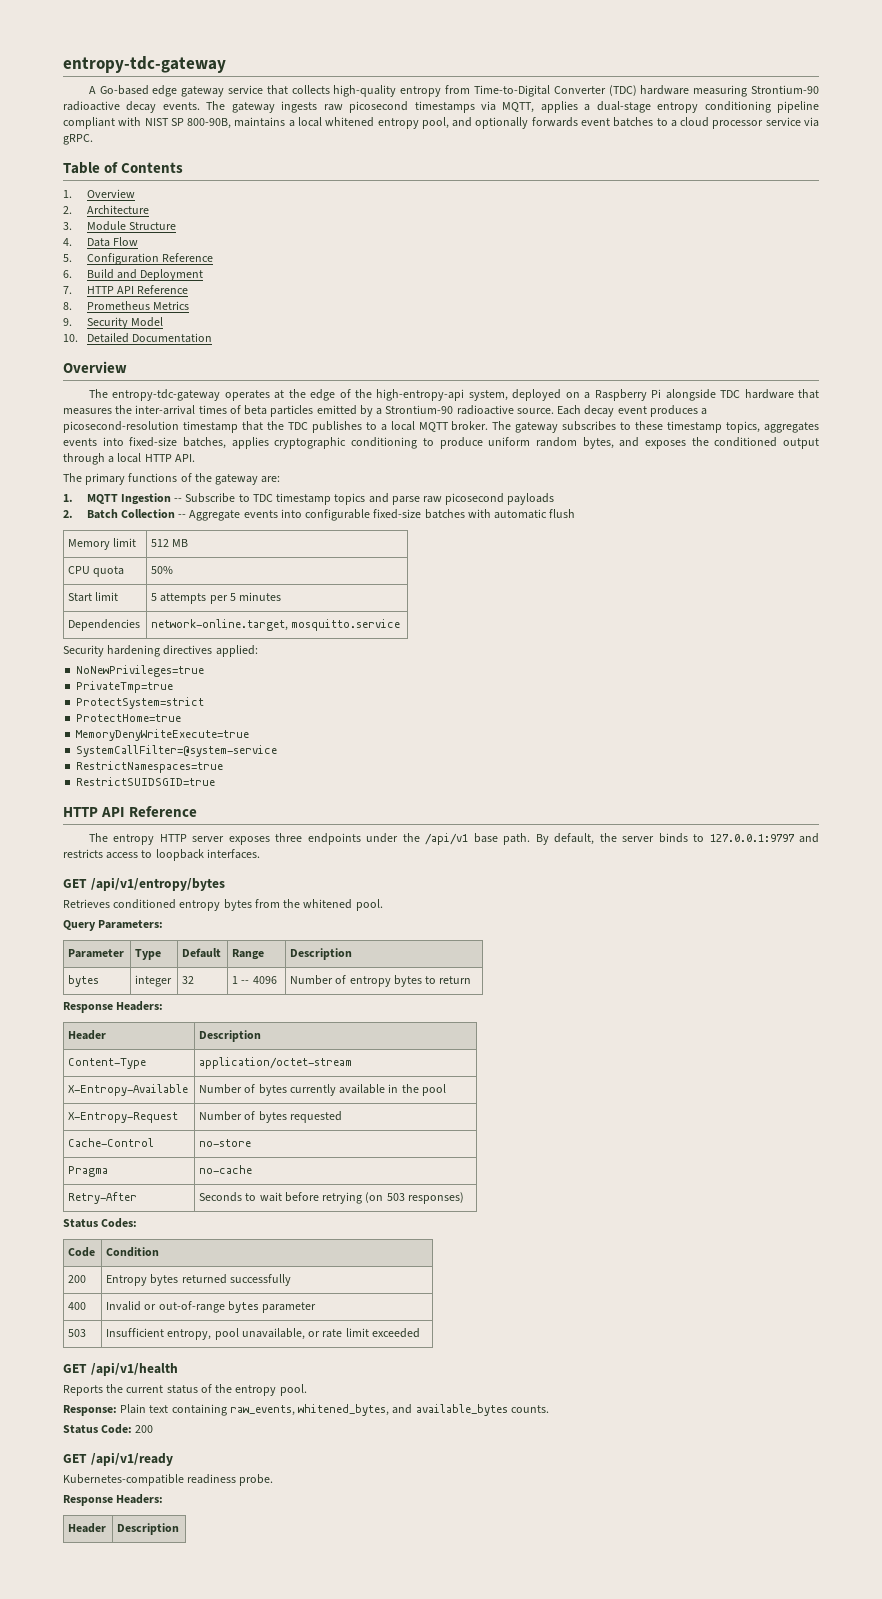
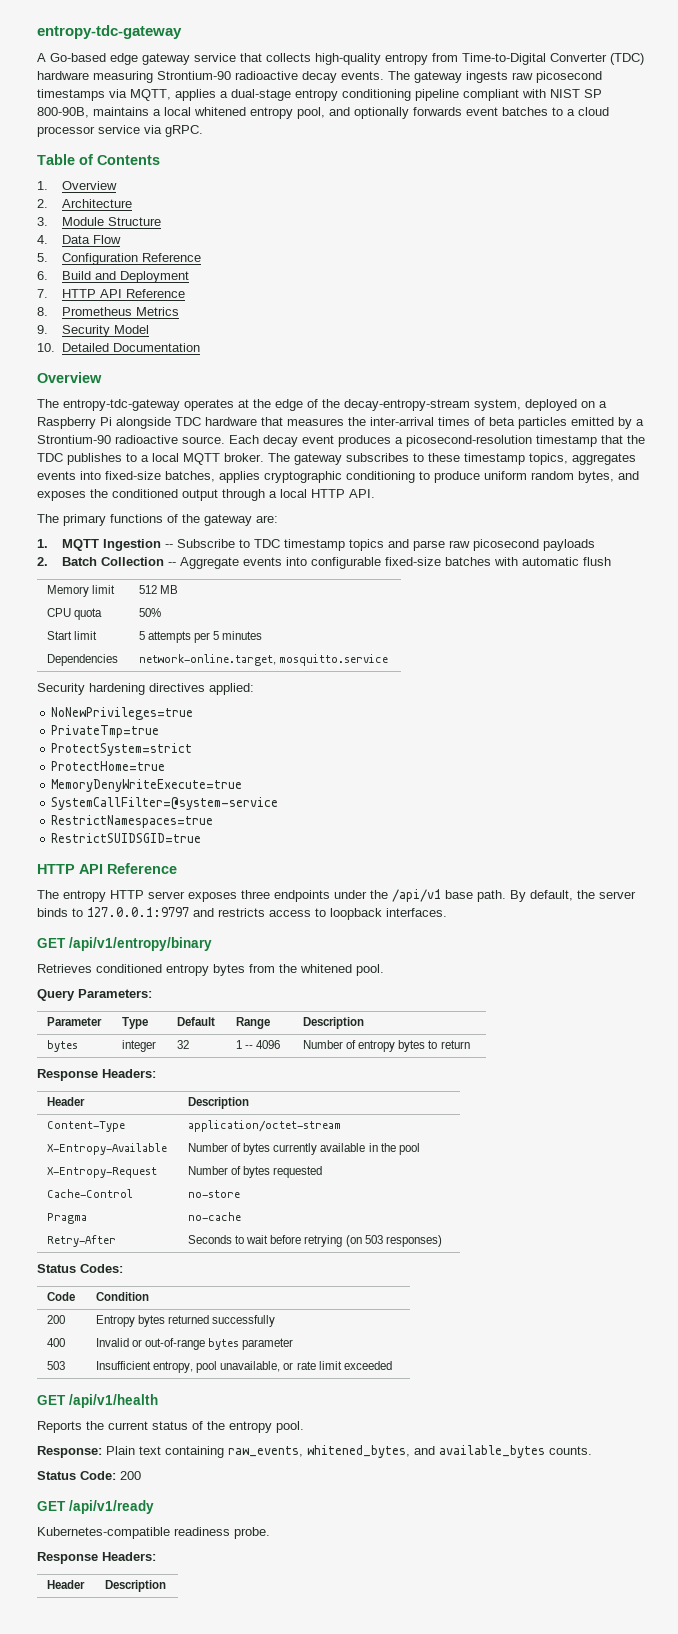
[376,389,465,401] high-entropy-api -> [344,399,470,411] decay-entropy-stream
[90,877,225,891] /api/v1/entropy/bytes -> [69,937,212,951] /api/v1/entropy/binary

